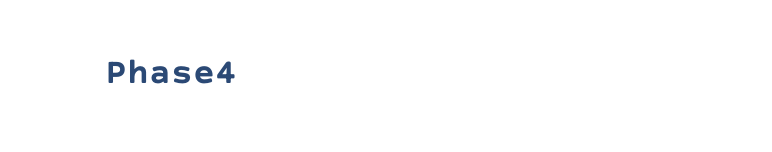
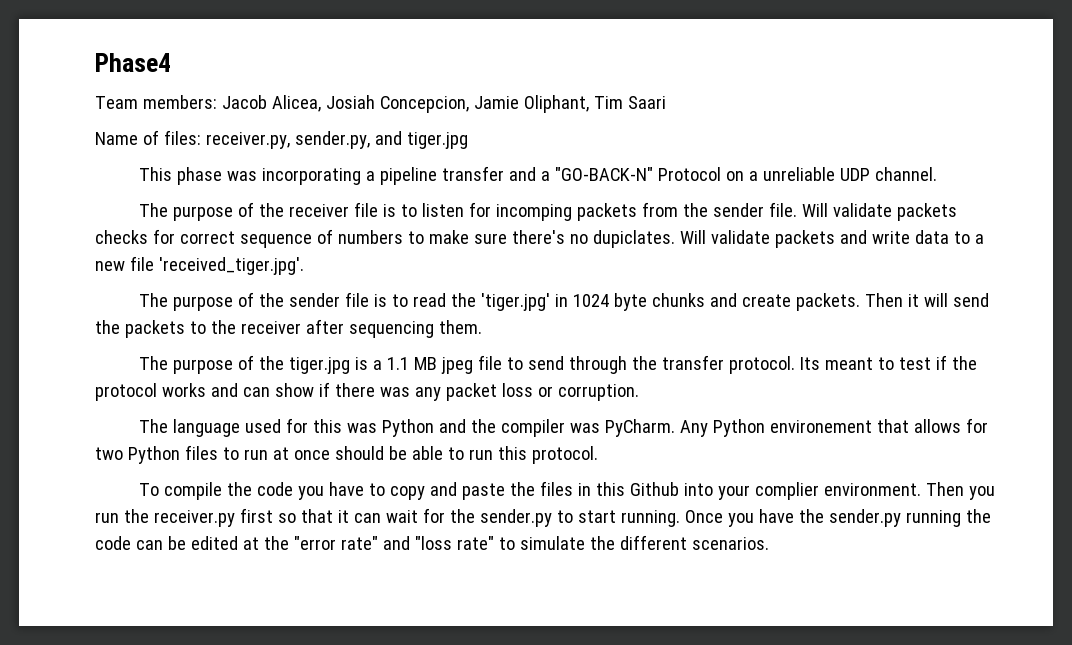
(237, 71) none -> [95,95,666,113] [95,130,468,149] [138,166,937,185] [138,202,957,221] [95,229,984,248] [95,256,304,275] [138,292,989,311] [95,319,482,338] [138,355,977,374] [95,382,639,401] [138,418,988,437] [95,445,598,464] [138,481,995,500] [95,508,991,527] [95,535,769,550] // Team members: Jacob Alicea, Josiah Concepcion, Jamie Oliphant, Tim Saari // Name of files: receiver.py, sender.py, and tiger.jpg // This phase was incorporating a pipeline transfer and a "GO-BACK-N" Protocol on a unreliable UDP channel. // The purpose of the receiver file is to listen for incomping packets from the sender file. Will validate packets checks for correct sequence of numbers to make sure there's no dupiclates. Will validate packets and write data to a new file 'received_tiger.jpg'. // The purpose of the sender file is to read the 'tiger.jpg' in 1024 byte chunks and create packets. Then it will send the packets to the receiver after sequencing them. // The purpose of the tiger.jpg is a 1.1 MB jpeg file to send through the transfer protocol. Its meant to test if the protocol works and can show if there was any packet loss or corruption. // The language used for this was Python and the compiler was PyCharm. Any Python environement that allows for two Python files to run at once should be able to run this protocol. // To compile the code you have to copy and paste the files in this Github into your complier environment. Then you run the receiver.py first so that it can wait for the sender.py to start running. Once you have the sender.py running the code can be edited at the "error rate" and "loss rate" to simulate the different scenarios.

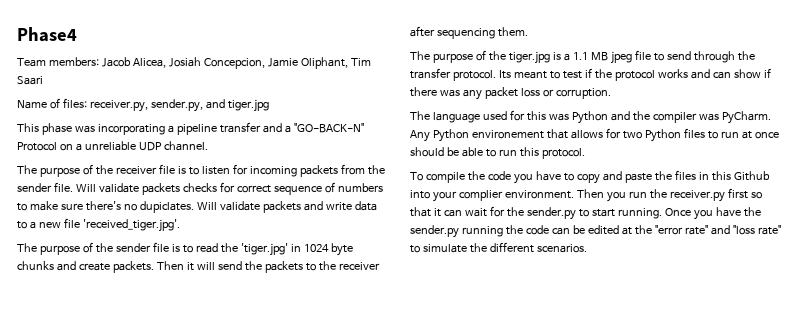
[495,204,572,221] incomping -> [249,166,297,177] incoming

